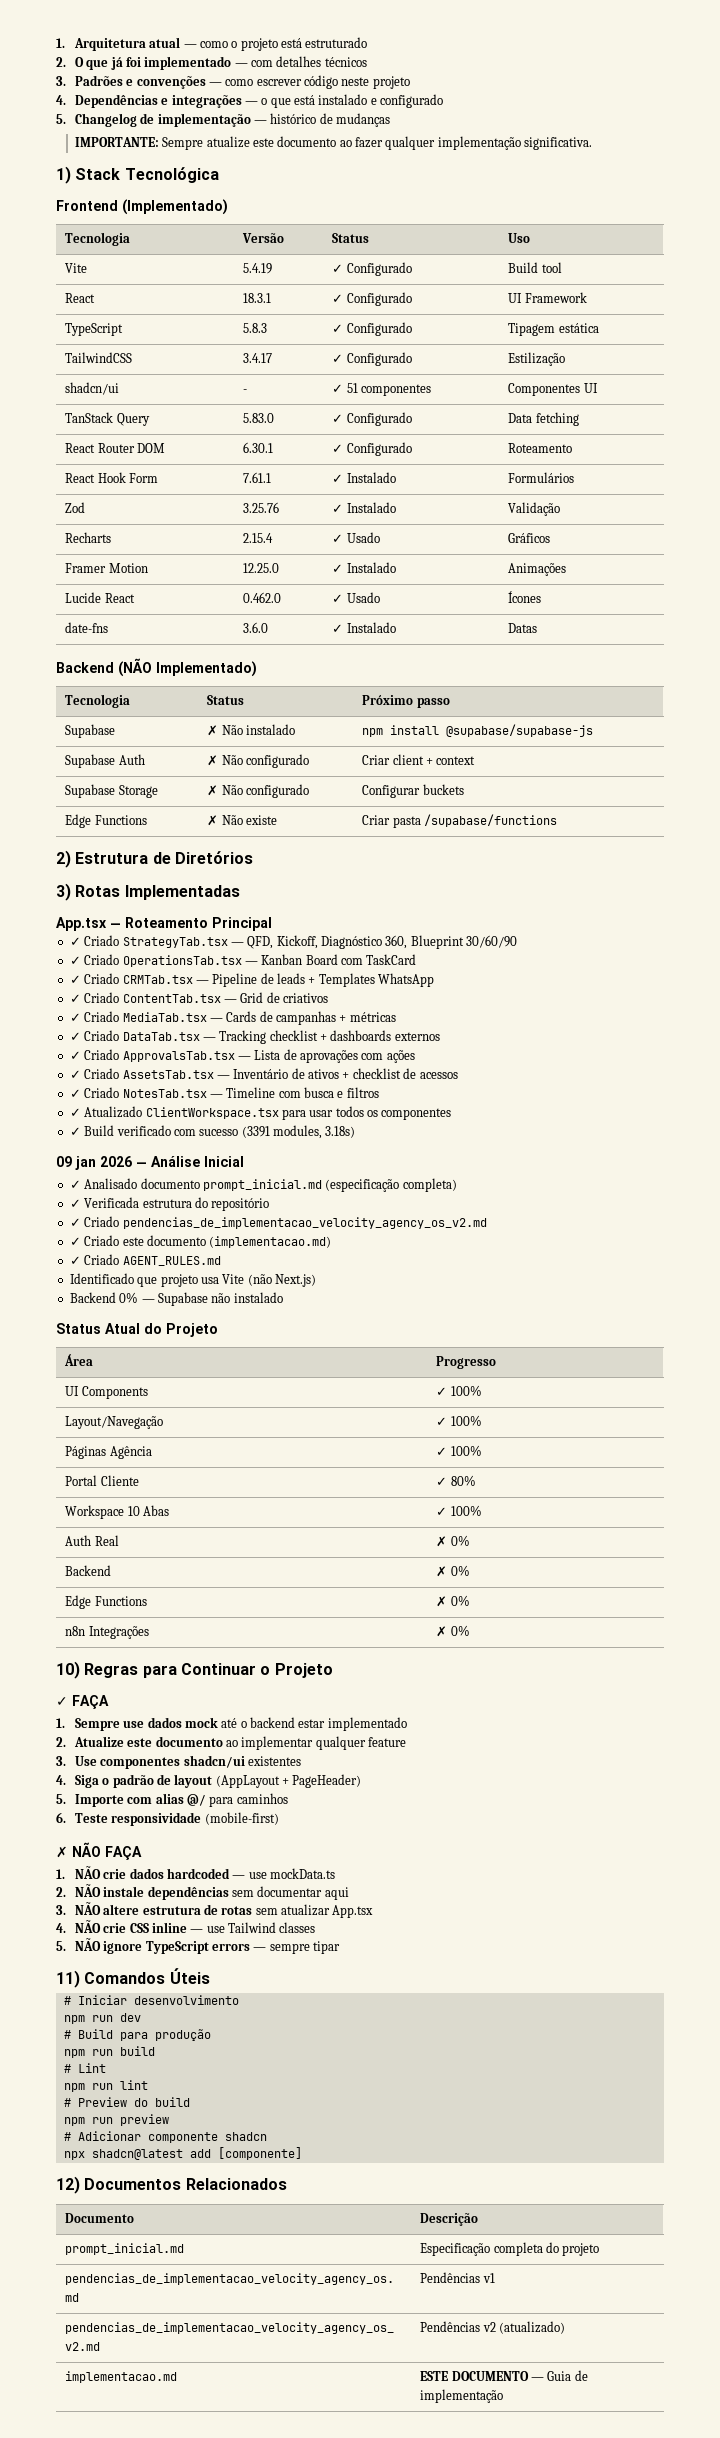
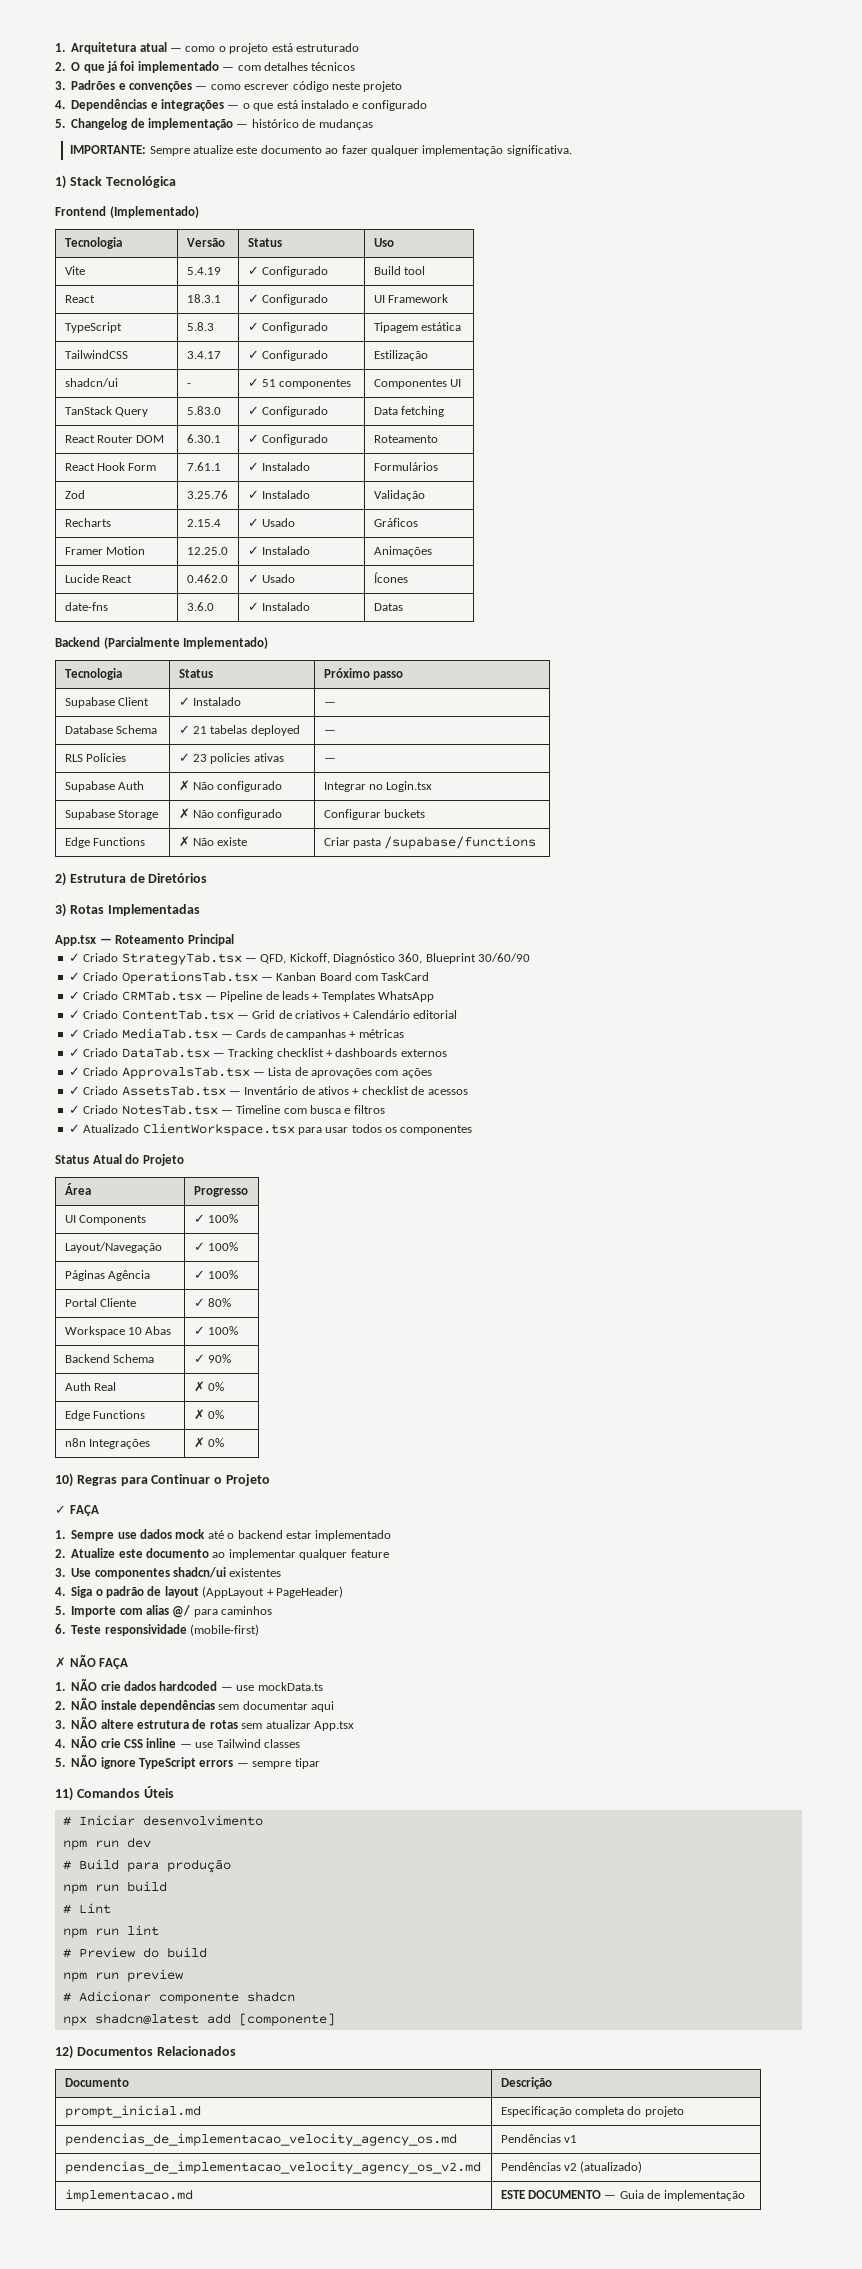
[118,658,152,677] (NÃO -> [103,637,180,649] (Parcialmente
[207,724,295,736] [362,724,594,737] | ✗ Não instalado | npm install @supabase/supabase-js -> [118,697,150,706] [178,697,242,706] [323,702,336,706] [64,725,158,734] [178,725,300,736] [323,730,336,734] [64,753,127,762] [178,753,284,764] [323,758,336,762] Client | ✓ Instalado | — // Database Schema | ✓ 21 tabelas deployed | — // RLS Policies | ✓ 23 policies ativas | —
[362,754,476,765] Criar client + context -> [323,781,433,792] Integrar no Login.tsx
(328, 998) none -> [343,1010,458,1019] + Calendário editorial
[69,1125,356,1139] [56,1156,244,1170] [69,1178,457,1192] [69,1197,270,1211] [69,1216,487,1229] [69,1235,332,1248] [69,1254,221,1266] [69,1273,316,1287] [69,1292,283,1306] // ✓ Build verificado com sucesso (3391 modules, 3.18s) // 09 jan 2026 — Análise Inicial // ✓ Analisado documento prompt_inicial.md (especificação completa) // ✓ Verificada estrutura do repositório // ✓ Criado pendencias_de_implementacao_velocity_agency_os_v2.md // ✓ Criado este documento (implementacao.md) // ✓ Criado AGENT_RULES.md // Identificado que projeto usa Vite (não Next.js) // Backend 0% — Supabase não instalado -> (473, 1130) none
(482, 1510) none -> [64,1354,155,1363] [193,1354,232,1363] // Backend Schema | ✓ 90%
[65,1565,112,1576] [436,1565,470,1577] // Backend | ✗ 0% -> (225, 1386) none

